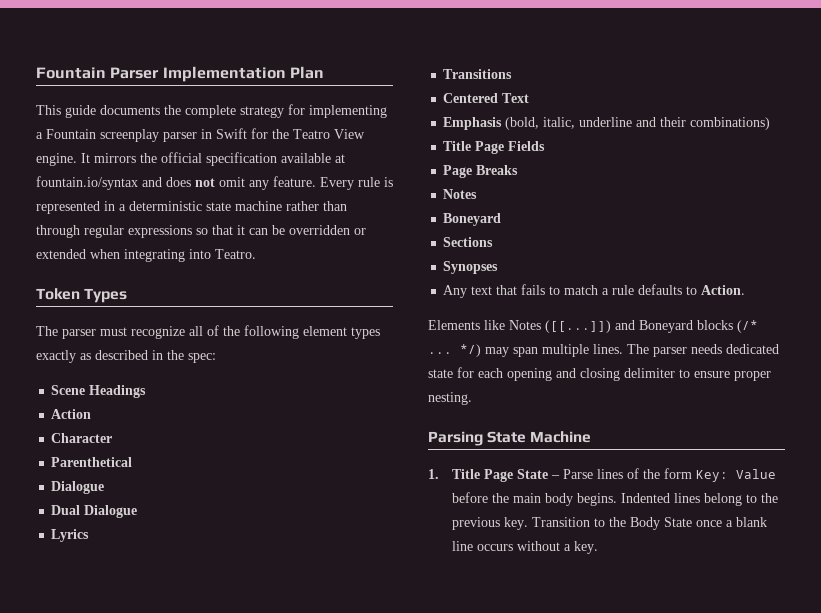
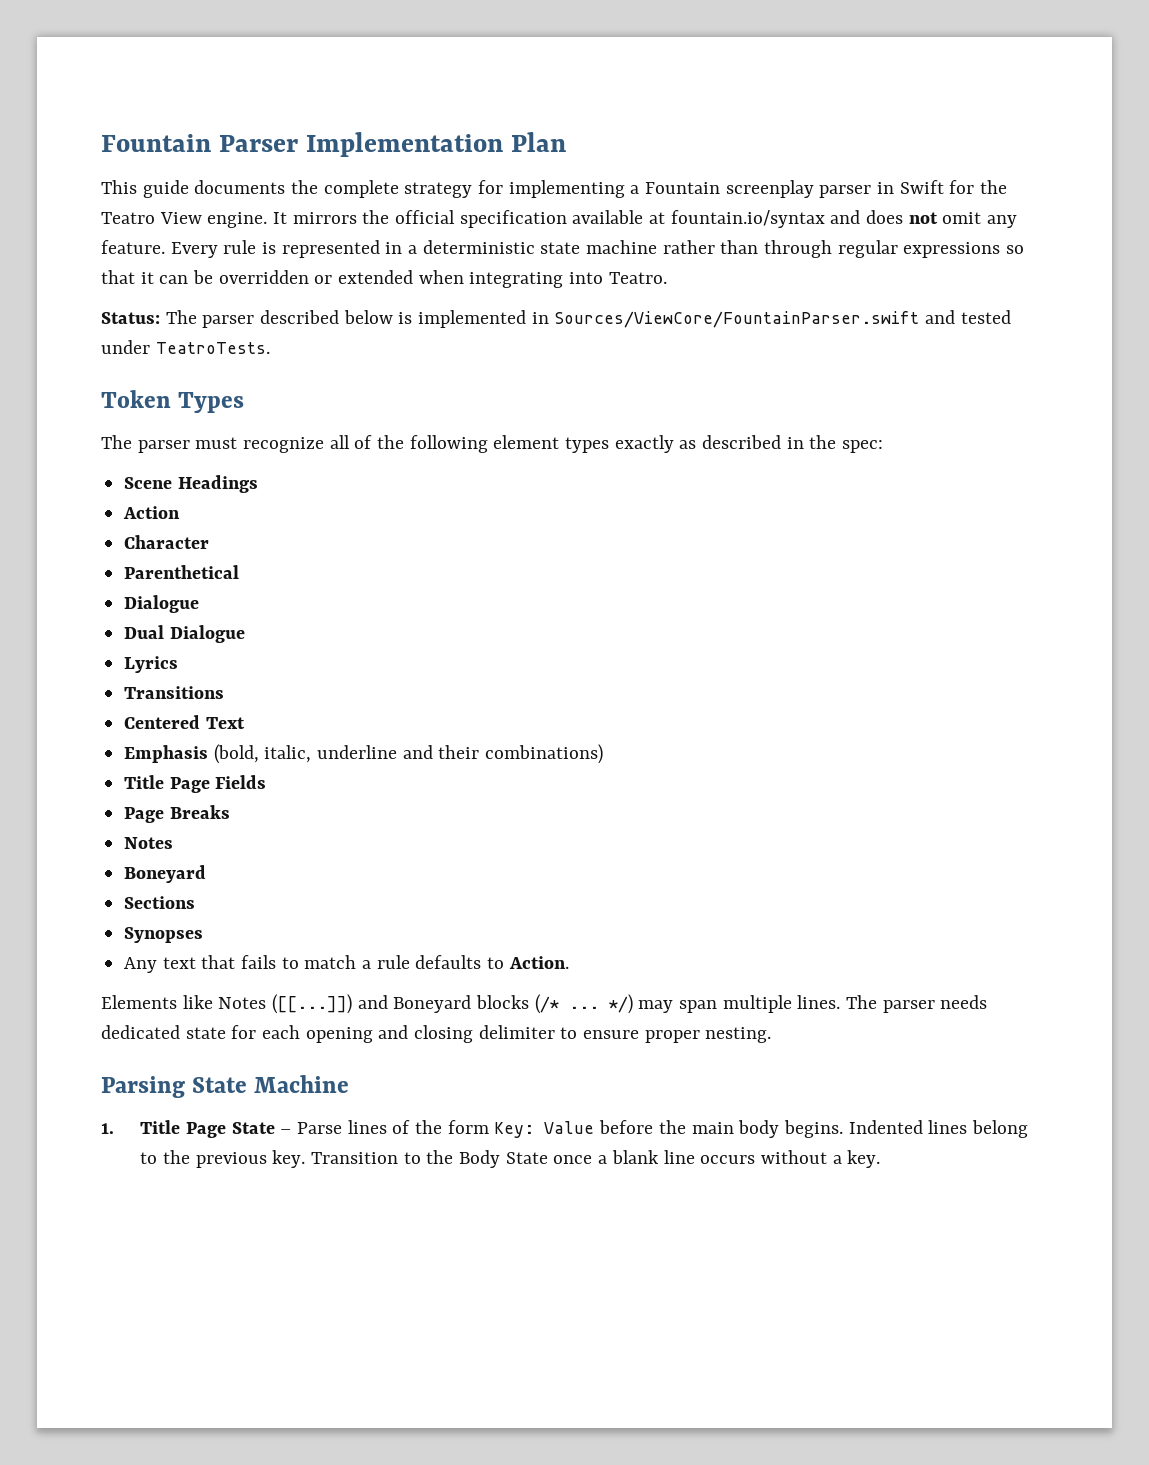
(256, 254) none -> [101,310,1011,328] [101,340,270,354] // Status: The parser described below is implemented in Sources/ViewCore/FountainParser.swift and tested under TeatroTests.

